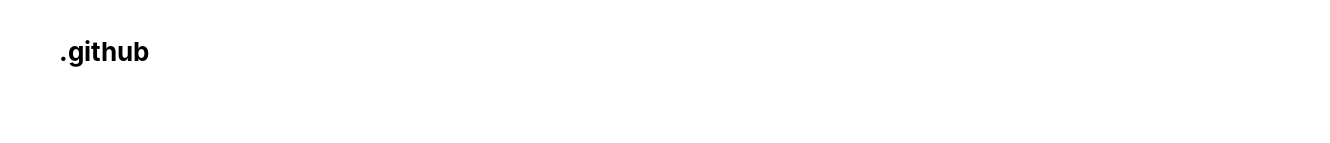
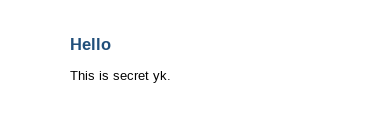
[59,40,149,67] .github -> [70,38,111,50] [70,71,171,83] Hello // This is secret yk.

